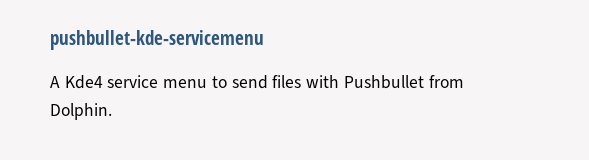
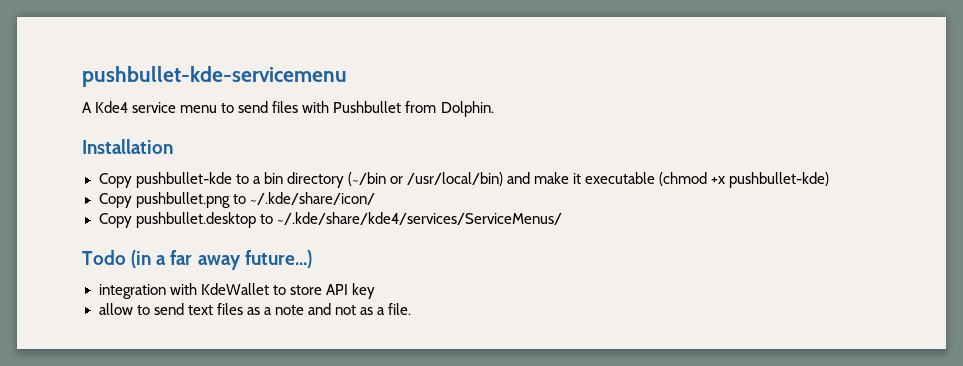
(112, 111) none -> [82,139,173,154] [98,172,830,188] [98,192,375,208] [98,212,562,228] [82,250,312,270] [98,283,375,299] [98,303,412,315] // Installation // Copy pushbullet-kde to a bin directory (~/bin or /usr/local/bin) and make it executable (chmod +x pushbullet-kde) // Copy pushbullet.png to ~/.kde/share/icon/ // Copy pushbullet.desktop to ~/.kde/share/kde4/services/ServiceMenus/ // Todo (in a far away future...) // integration with KdeWallet to store API key // allow to send text files as a note and not as a file.

